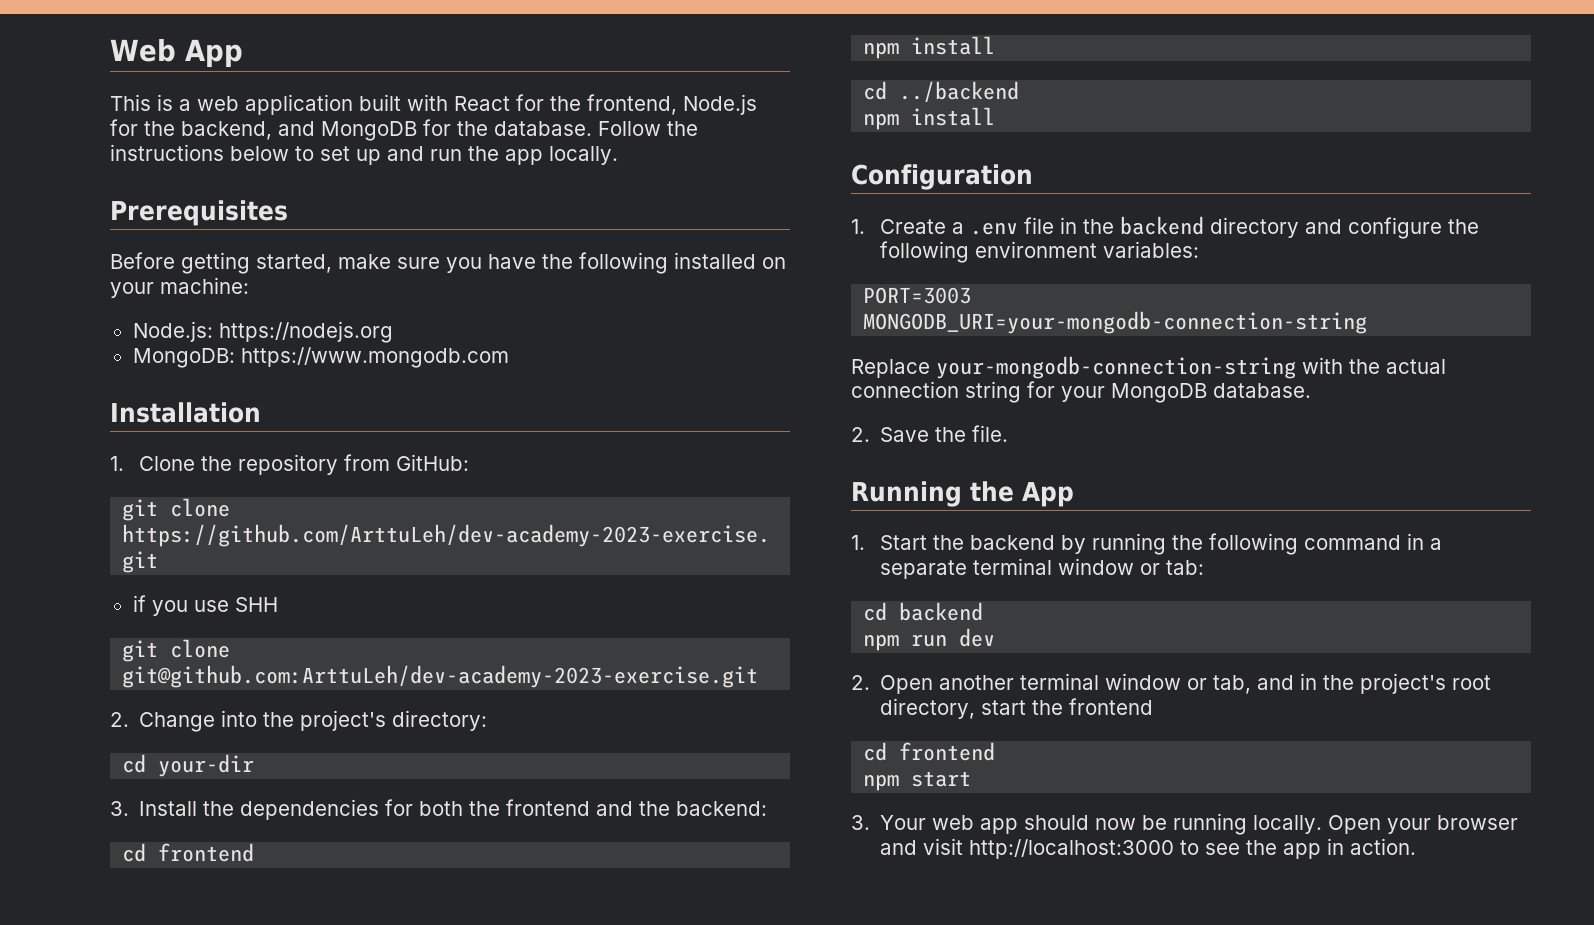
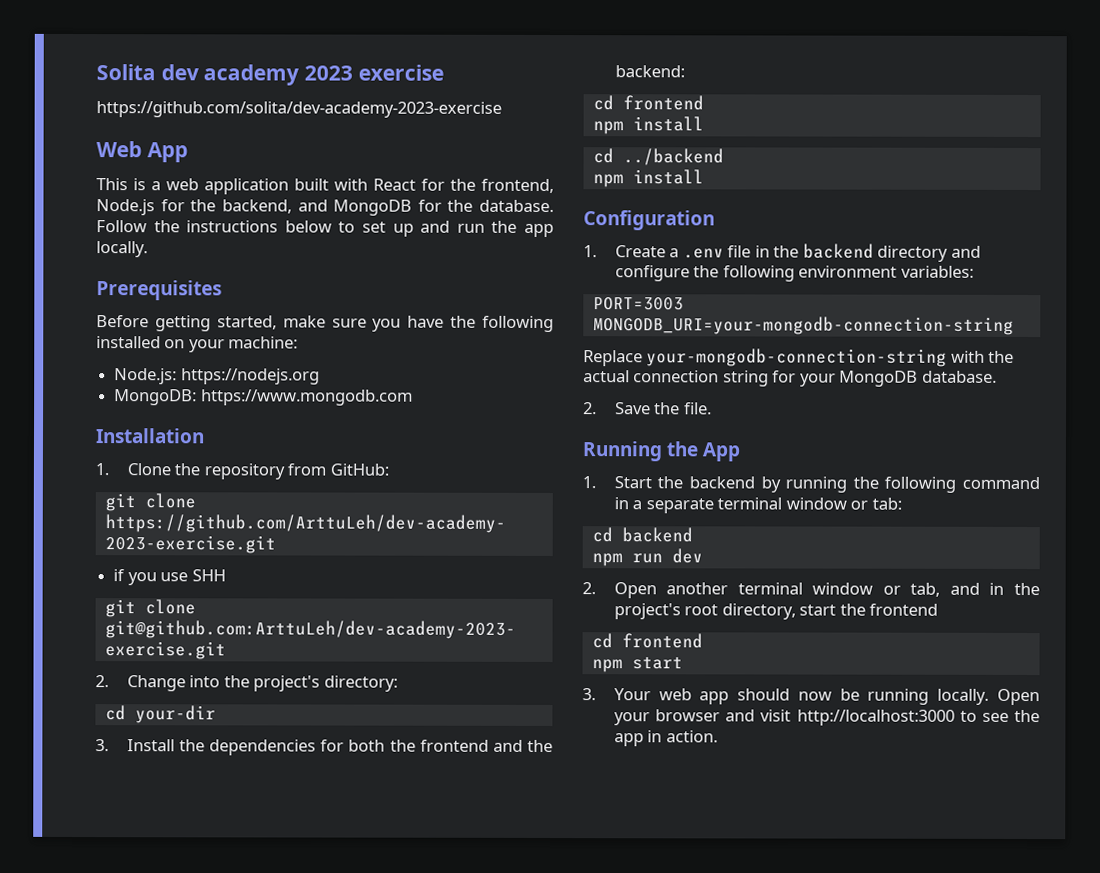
(110, 50) none -> [96,64,444,86] [96,101,502,118] Solita dev academy 2023 exercise // https://github.com/solita/dev-academy-2023-exercise //

